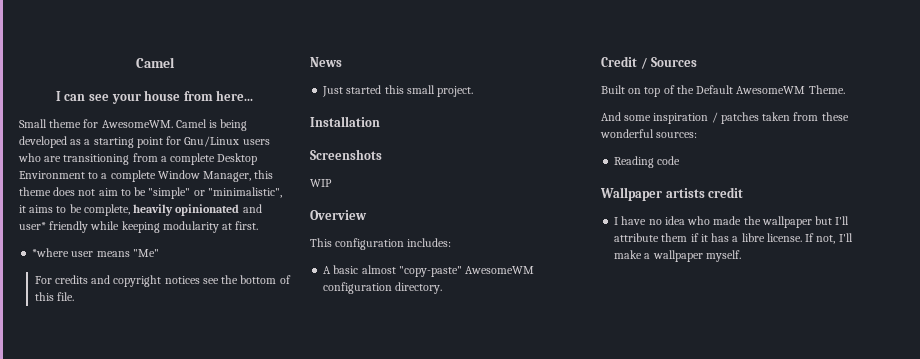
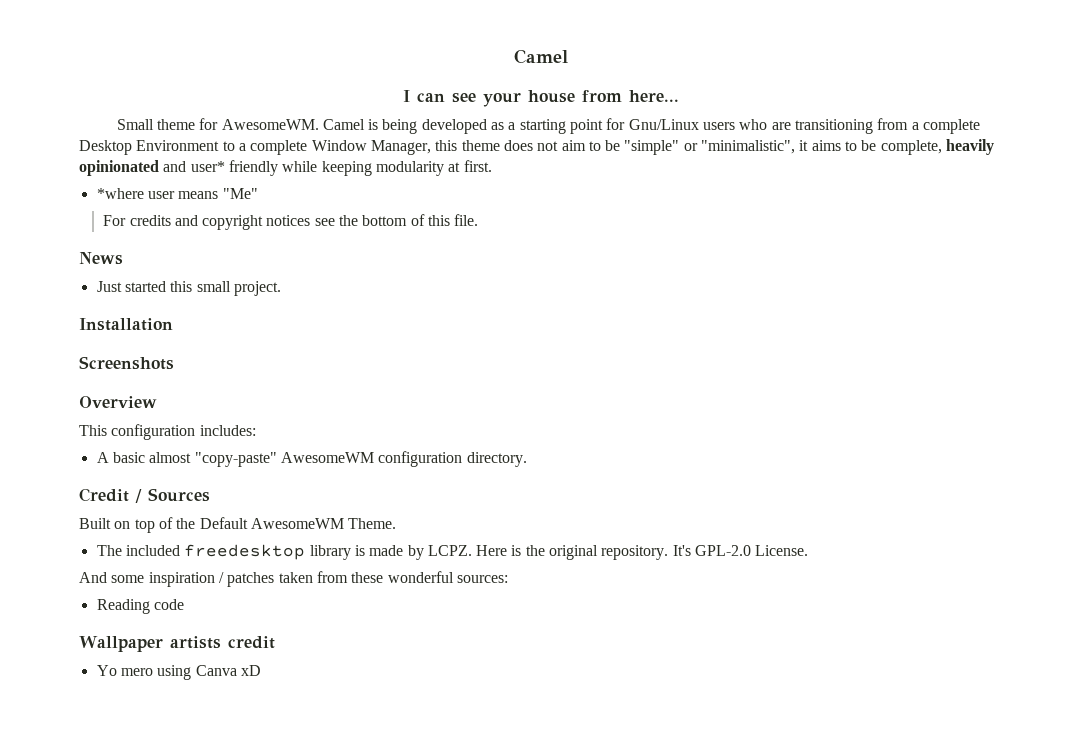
[310,179,332,187] // WIP -> (174, 363) none
(845, 89) none -> [96,544,809,560] // The included freedesktop library is made by LCPZ. Here is the original repository. It's GPL-2.0 License.
[614,216,850,228] [614,233,853,244] [614,250,741,262] I have no idea who made the wallpaper but I'll attribute them if it has a libre license. If not, I'll make a wallpaper myself. -> [96,665,261,680] Yo mero using Canva xD

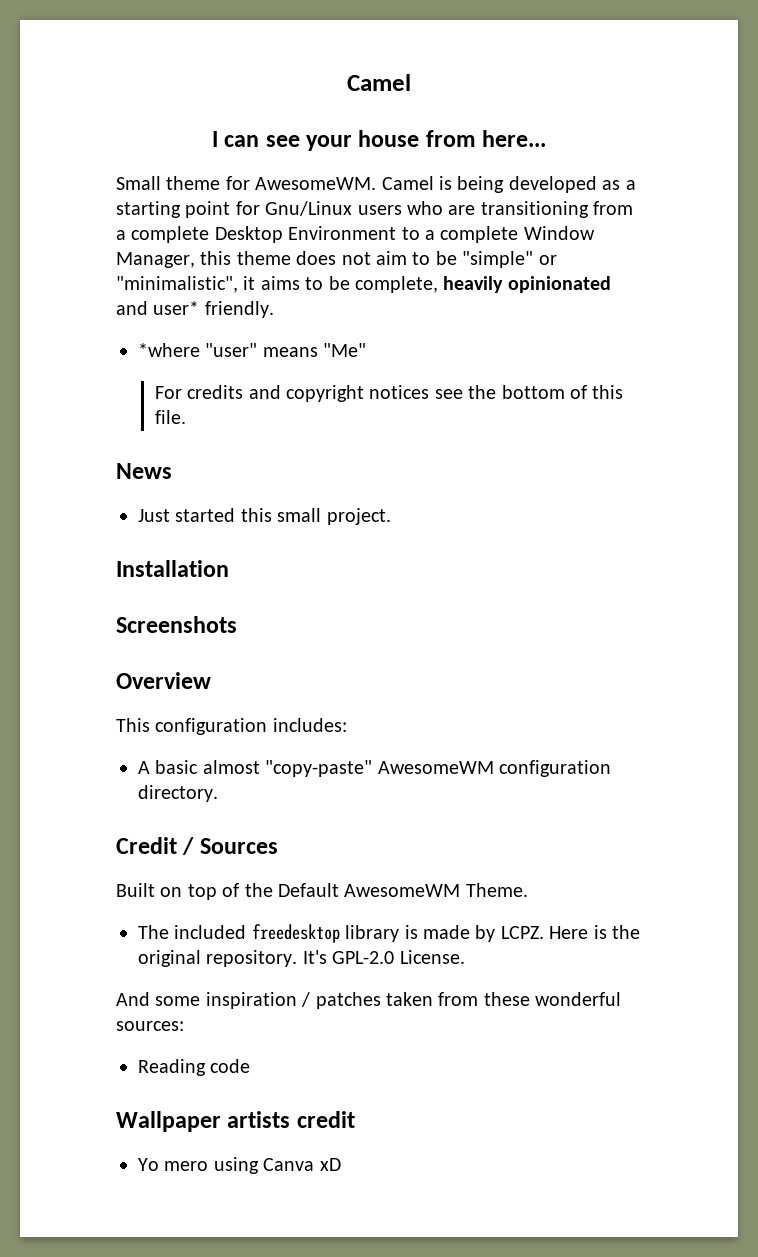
[228,160,492,176] friendly while keeping modularity at first. -> [204,301,274,318] friendly.
[147,191,175,199] user -> [205,343,258,357] "user"

